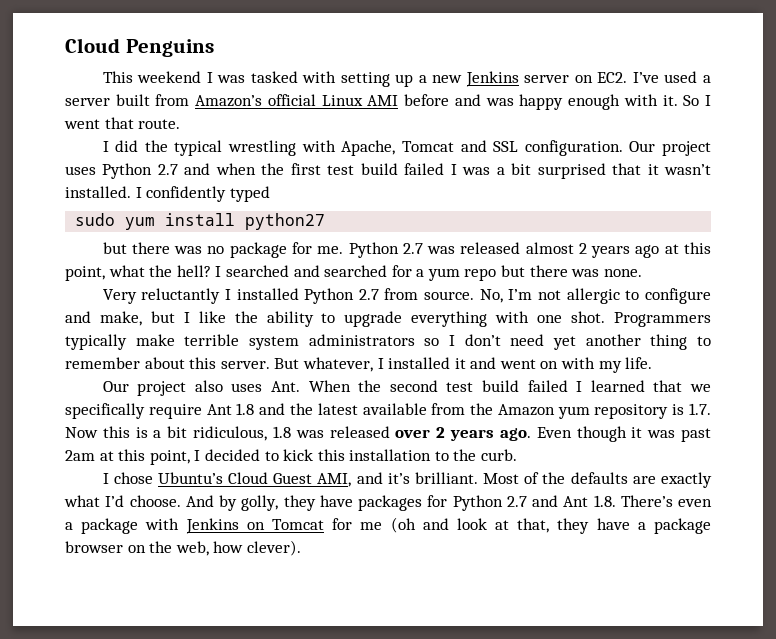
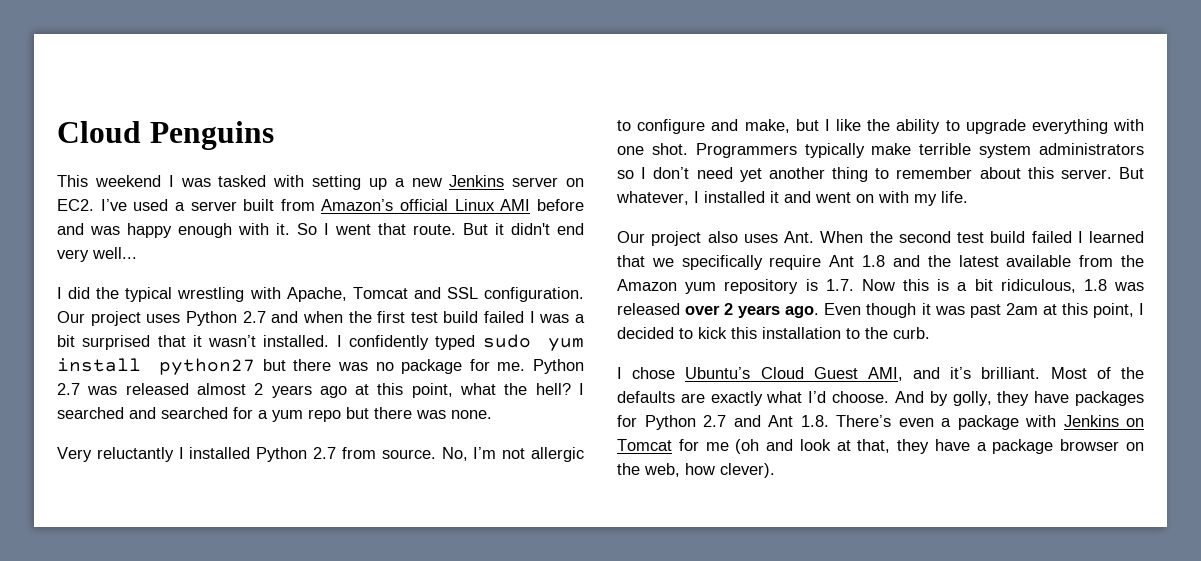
(181, 124) none -> [463,223,584,235] [57,247,137,262] But it didn't end very well...
(270, 194) // -> (476, 342) none
(326, 221) // -> (256, 366) none

